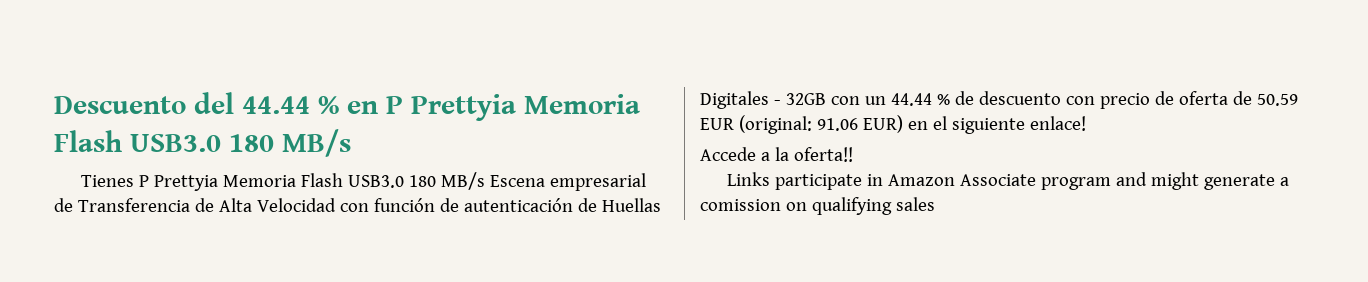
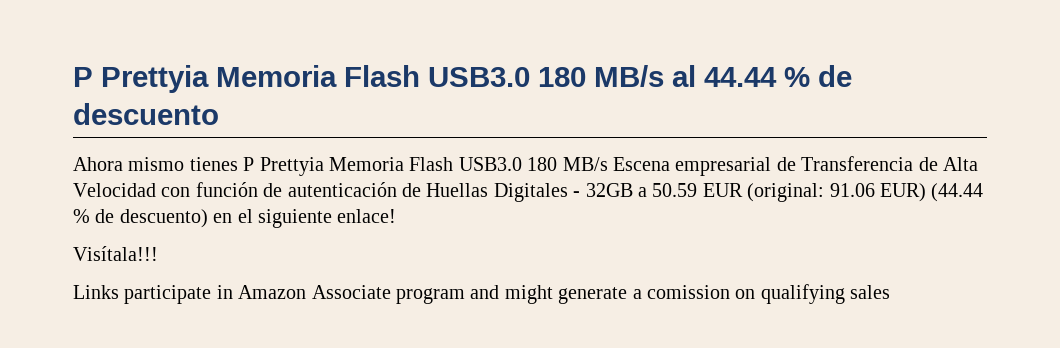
[54,92,640,121] [54,129,351,157] [80,175,134,187] Descuento del 44.44 % en P Prettyia Memoria Flash USB3.0 180 MB/s // Tienes -> [73,65,852,93] [73,103,219,125] [73,157,238,171] P Prettyia Memoria Flash USB3.0 180 MB/s al 44.44 % de descuento // Ahora mismo tienes
[830,91,1252,109] con un 44.44 % de descuento con precio de oferta de -> [637,187,647,197] a
(903, 124) none -> [931,183,984,202] [73,209,208,228] (44.44 % de descuento)
[700,147,853,162] Accede a la oferta!! -> [73,246,158,261] Visítala!!!

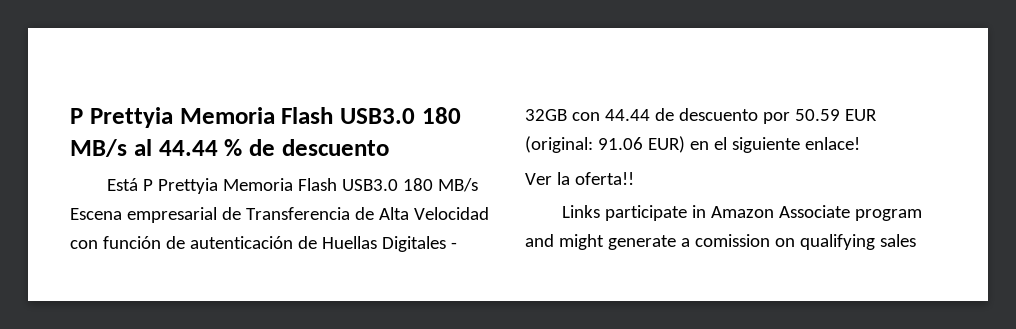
[73,157,238,171] Ahora mismo tienes -> [107,178,139,191] Está
[637,187,647,197] a -> [571,108,790,124] con 44.44 de descuento por
[931,183,984,202] [73,209,208,228] (44.44 % de descuento) -> (685, 144) none
[73,246,158,261] Visítala!!! -> [525,172,634,185] Ver la oferta!!

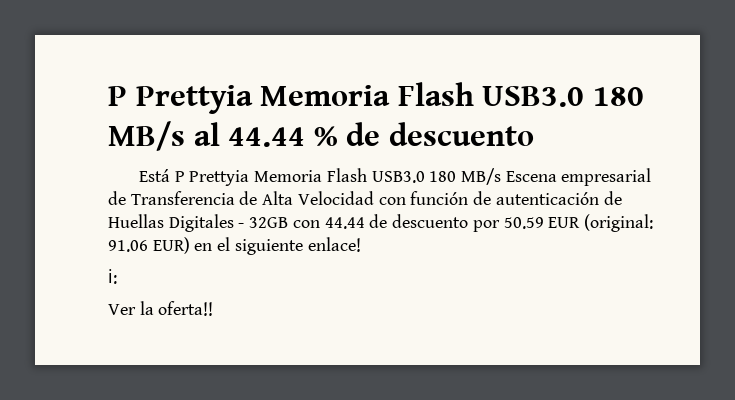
(860, 143) none -> [108,269,117,284] // ℹ:
[562,205,923,221] [525,234,916,250] // Links participate in Amazon Associate program and might generate a comission on qualifying sales -> (214, 308) none

